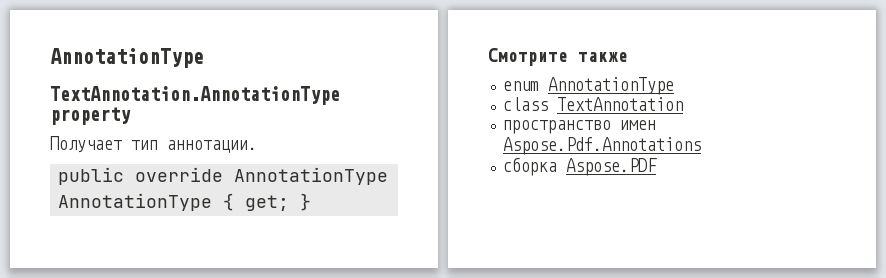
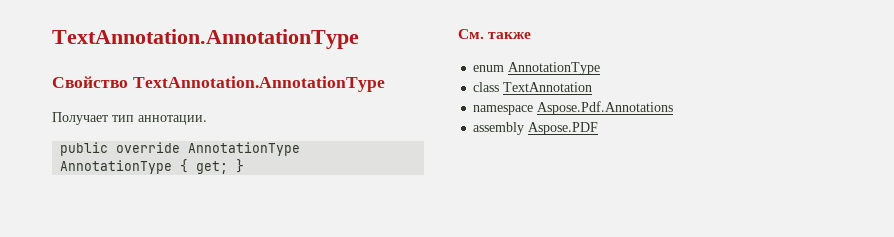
[50,48,204,68] [50,86,340,105] [50,107,131,125] AnnotationType // TextAnnotation.AnnotationType property -> [52,29,359,49] [52,76,385,92] TextAnnotation.AnnotationType // Свойство TextAnnotation.AnnotationType
[488,48,568,66] Смотрите -> [458,29,484,39] См.
[503,120,657,134] пространство имен -> [473,105,534,115] namespace
[503,157,558,176] сборка -> [473,122,525,135] assembly

